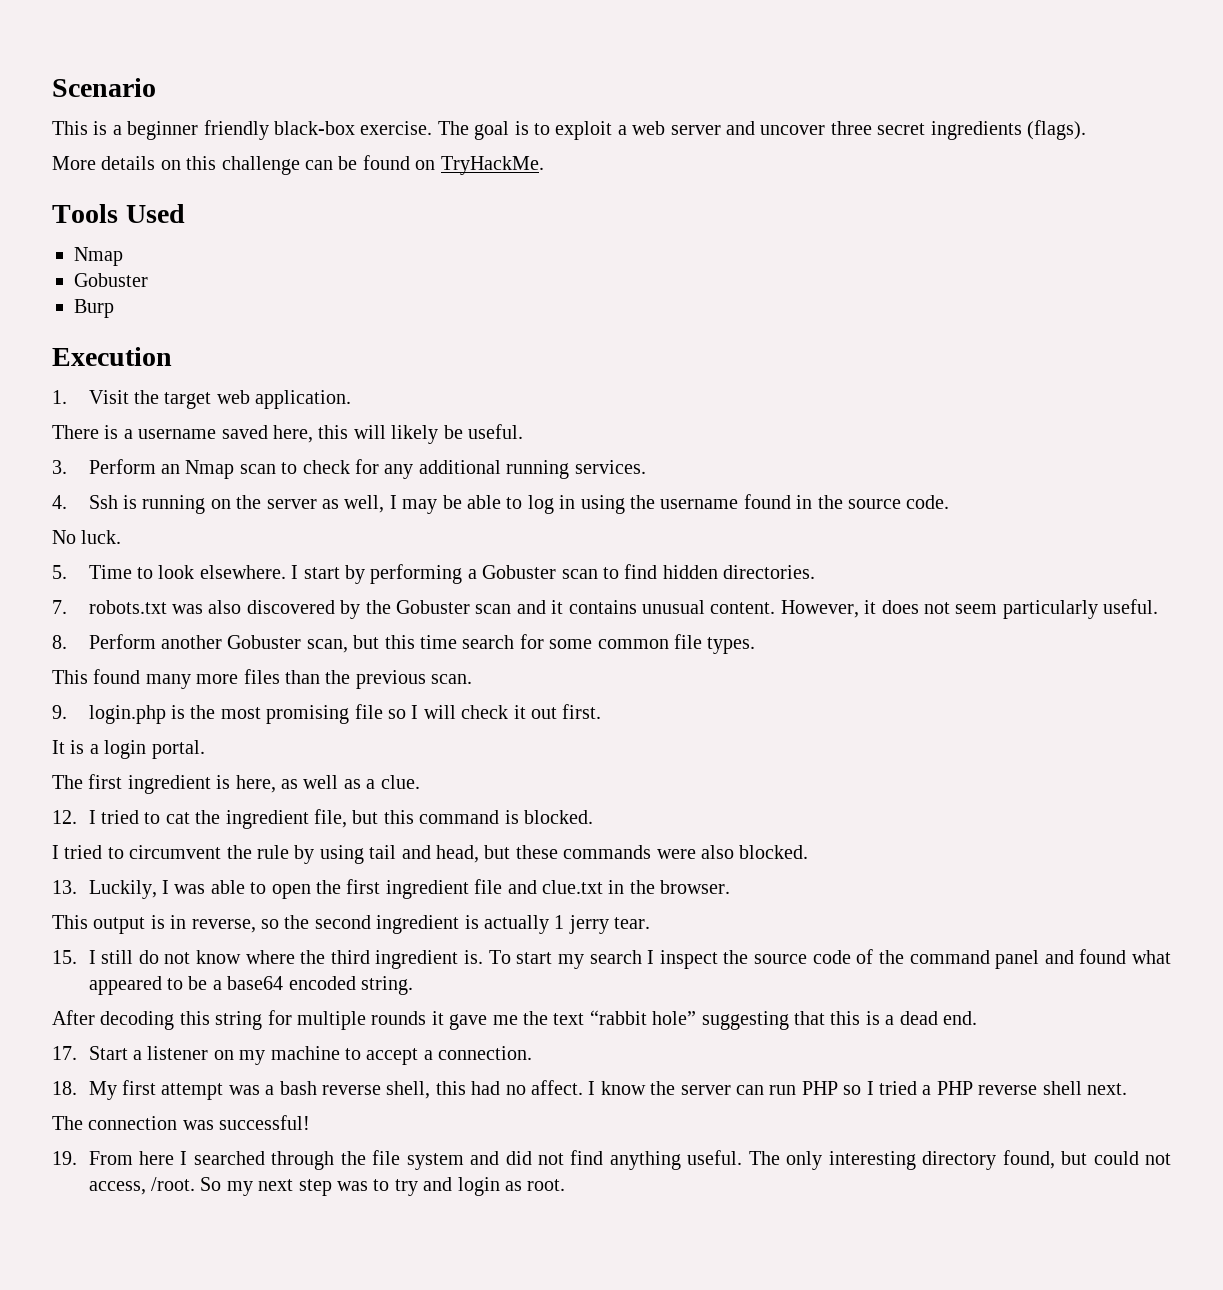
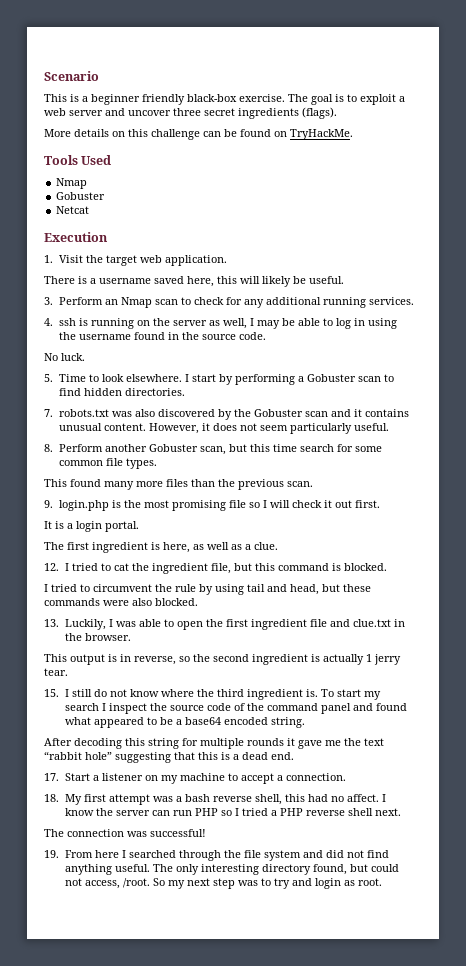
[74,299,114,318] Burp -> [56,206,90,214] Netcat
[88,495,118,509] Ssh -> [58,318,76,326] ssh

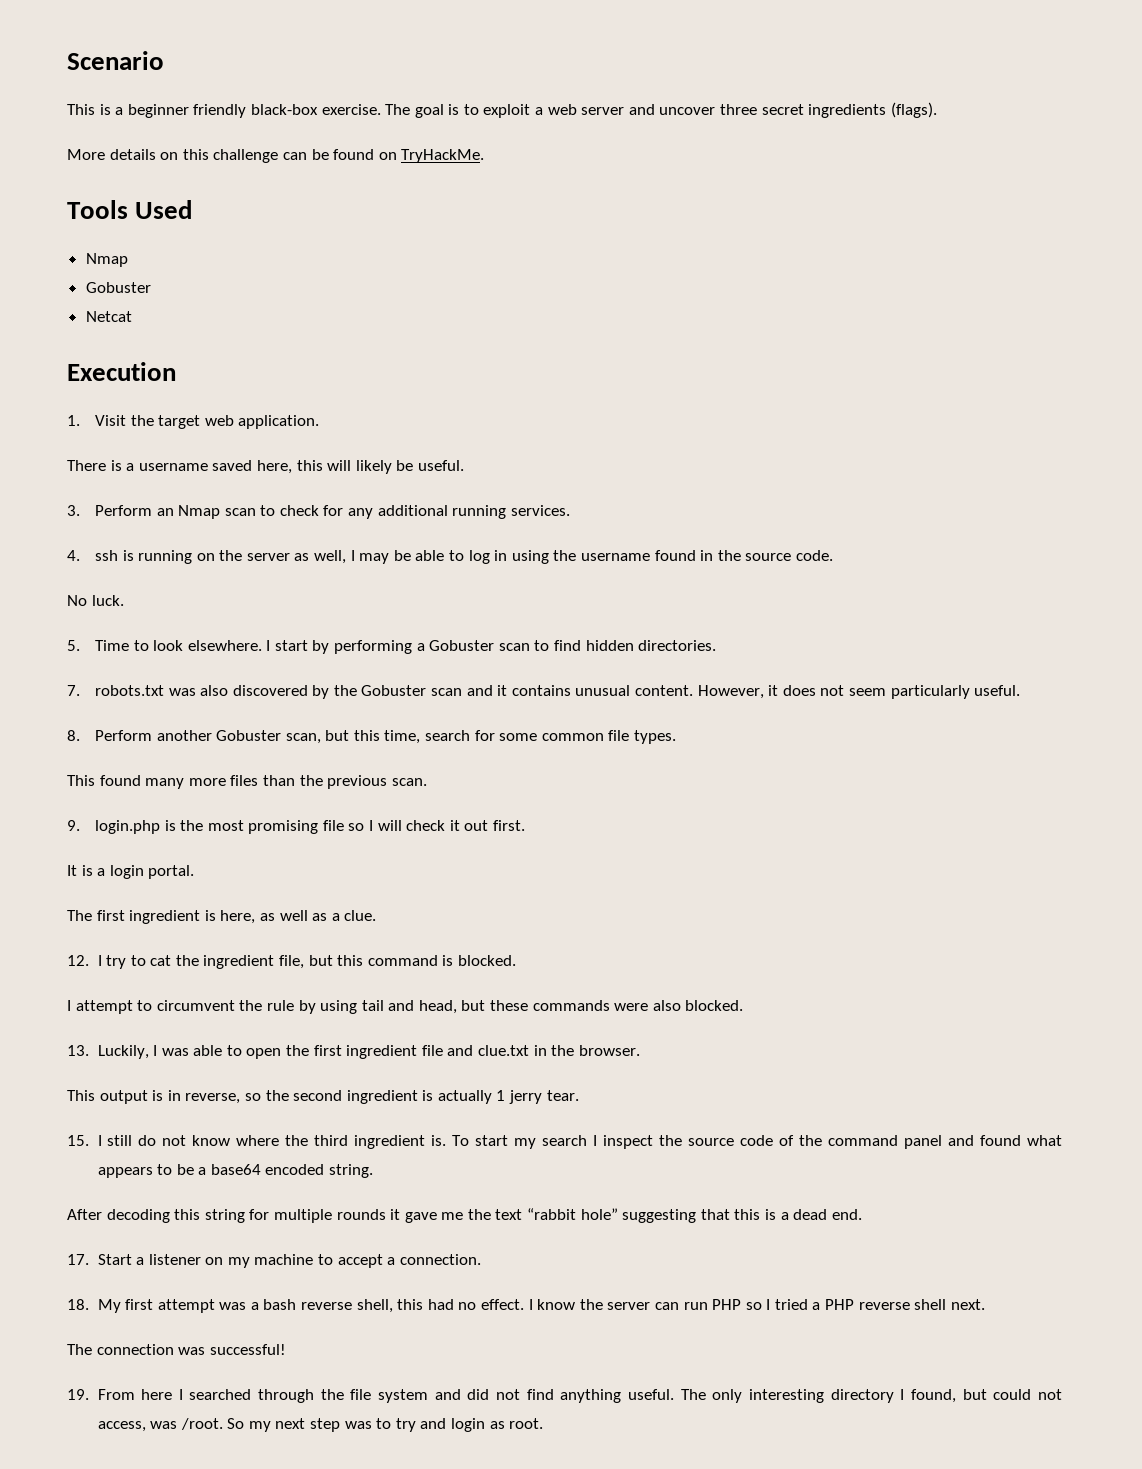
[272,444,297,452] time -> [384,730,421,744] time,
[71,563,98,571] tried -> [106,955,127,969] try
[51,584,77,592] tried -> [75,1000,133,1014] attempt
[93,717,144,728] appeared -> [97,1167,153,1178] appears
[346,794,379,802] affect. -> [480,1299,524,1310] effect.
(311, 869) none -> [900,1389,905,1400] I
(120, 884) none -> [150,1421,178,1429] was

